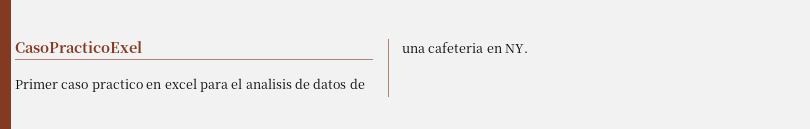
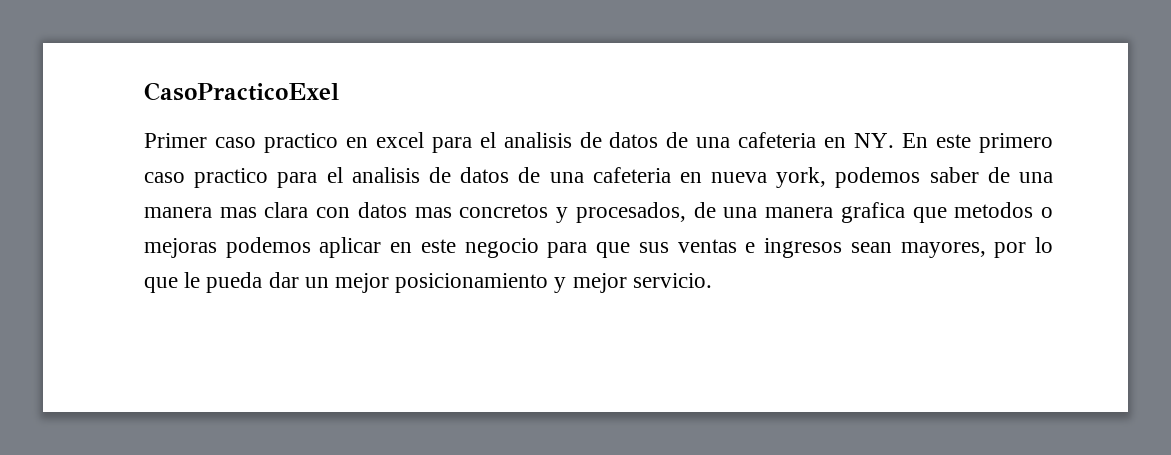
(529, 48) none -> [902,133,1054,153] [144,167,1053,188] [144,202,1053,223] [144,237,1053,258] [144,272,712,293] En este primero caso practico para el analisis de datos de una cafeteria en nueva york, podemos saber de una manera mas clara con datos mas concretos y procesados, de una manera grafica que metodos o mejoras podemos aplicar en este negocio para que sus ventas e ingresos sean mayores, por lo que le pueda dar un mejor posicionamiento y mejor servicio.

